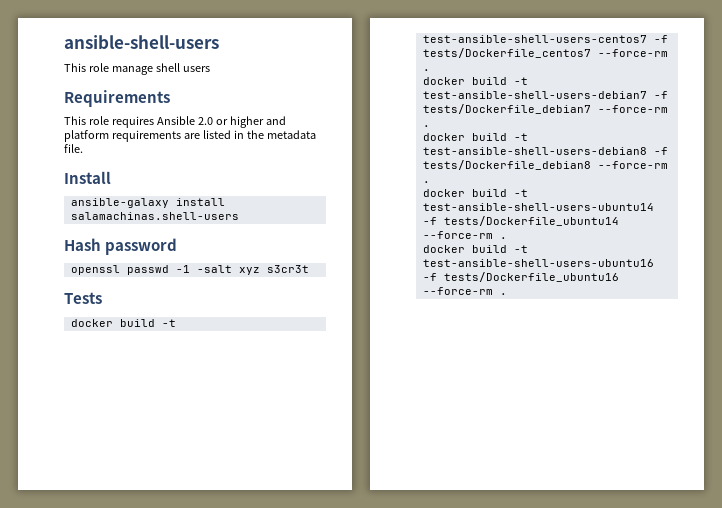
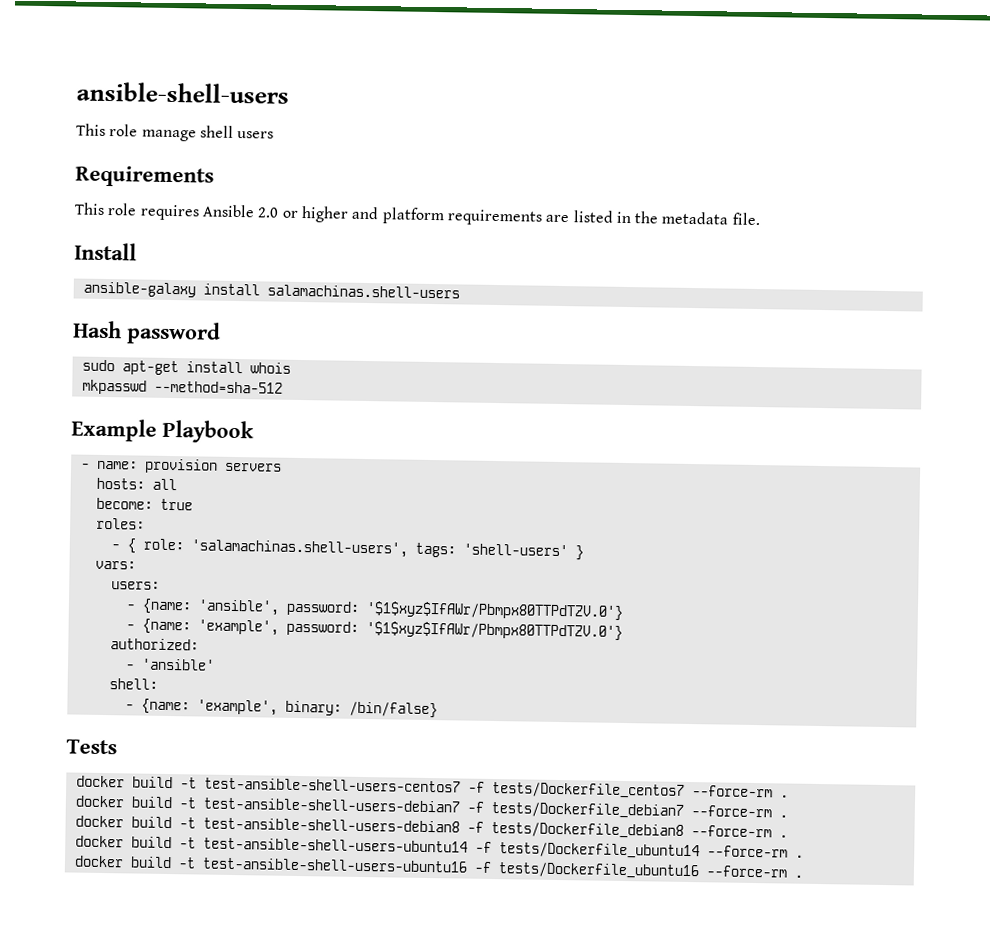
[70,265,309,275] openssl passwd -1 -salt xyz s3cr3t -> [81,359,291,376] [81,379,283,395] [71,418,254,444] [80,458,282,474] [95,477,177,491] [95,497,193,511] [95,517,145,530] [110,538,584,561] [94,560,136,570] [110,581,160,590] [125,598,623,621] [125,618,623,641] [109,638,199,651] [124,658,215,671] [108,678,158,690] [124,698,438,719] sudo apt-get install whois // mkpasswd --method=sha-512 // Example Playbook // - name: provision servers // hosts: all // become: true // roles: // - { role: 'salamachinas.shell-users', tags: 'shell-users' } // vars: // users: // - {name: 'ansible', password: '$1$xyz$IfAWr/Pbmpx80TTPdTZV.0'} // - {name: 'example', password: '$1$xyz$IfAWr/Pbmpx80TTPdTZV.0'} // authorized: // - 'ansible' // shell: // - {name: 'example', binary: /bin/false}

